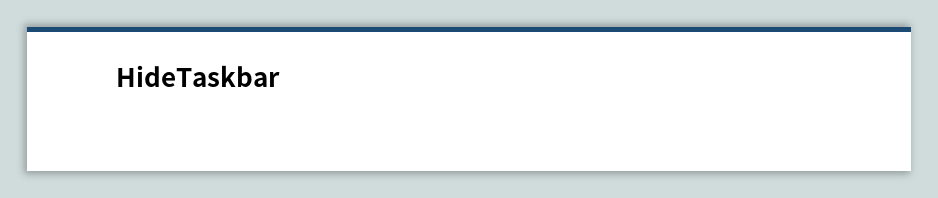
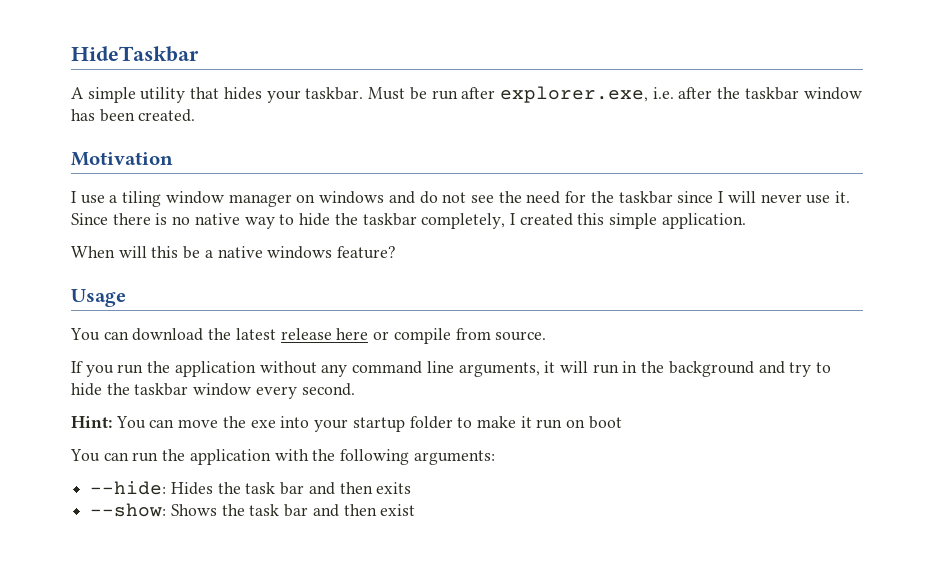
(280, 76) none -> [71,86,862,103] [71,109,196,122] [71,152,173,166] [71,191,850,207] [71,213,746,229] [71,246,397,259] [71,289,126,307] [70,328,547,344] [71,361,832,377] [71,383,355,399] [71,416,622,432] [70,449,495,465] [90,481,412,495] [90,503,416,517] // A simple utility that hides your taskbar. Must be run after explorer.exe, i.e. after the taskbar window has been created. // Motivation // I use a tiling window manager on windows and do not see the need for the taskbar since I will never use it. Since there is no native way to hide the taskbar completely, I created this simple application. // When will this be a native windows feature? // Usage // You can download the latest release here or compile from source. // If you run the application without any command line arguments, it will run in the background and try to hide the taskbar window every second. // Hint: You can move the exe into your startup folder to make it run on boot // You can run the application with the following arguments: // --hide: Hides the task bar and then exits // --show: Shows the task bar and then exist

